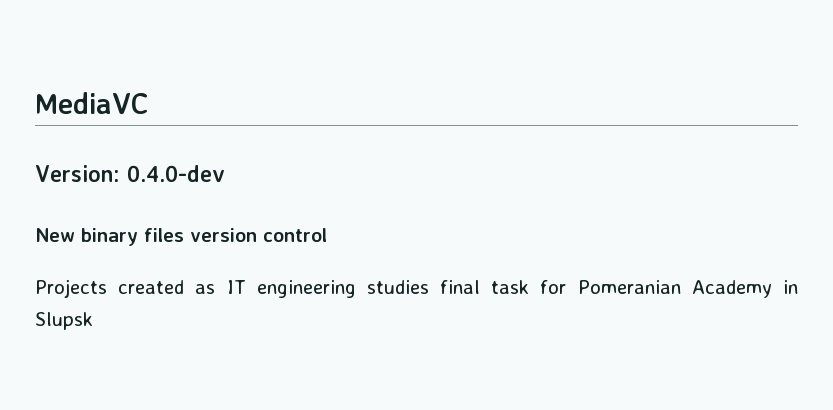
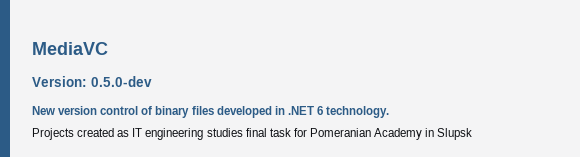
[126,165,225,182] 0.4.0-dev -> [91,76,152,87] 0.5.0-dev
[81,228,327,246] binary files version control -> [58,106,390,118] version control of binary files developed in .NET 6 technology.

